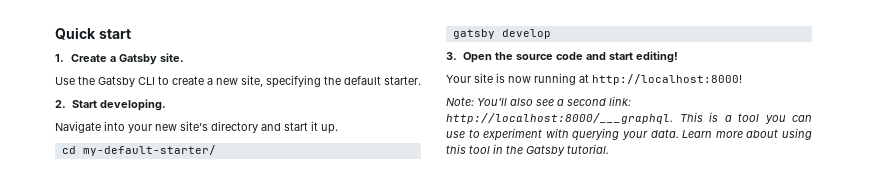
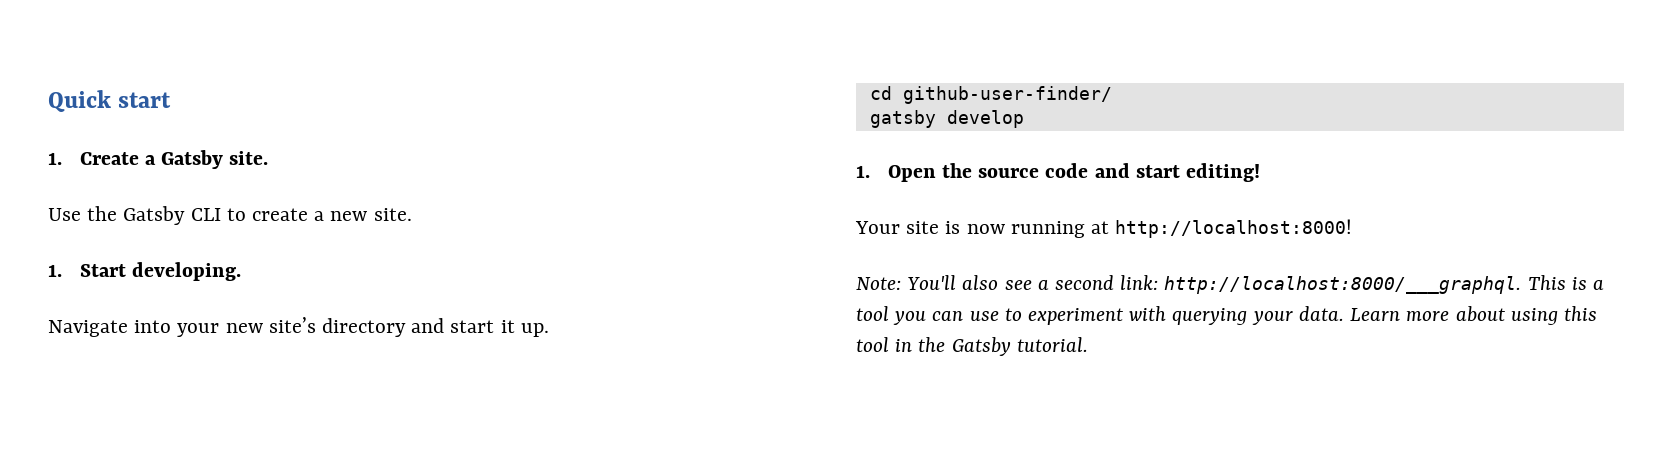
[241,75,421,88] [55,100,66,108] site, specifying the default starter. // 2. -> [373,208,412,221] [48,264,62,277] site. // 1.
[82,145,216,156] my-default-starter/ -> [902,86,1112,104] github-user-finder/
[446,52,457,60] 3. -> [856,165,870,178] 1.

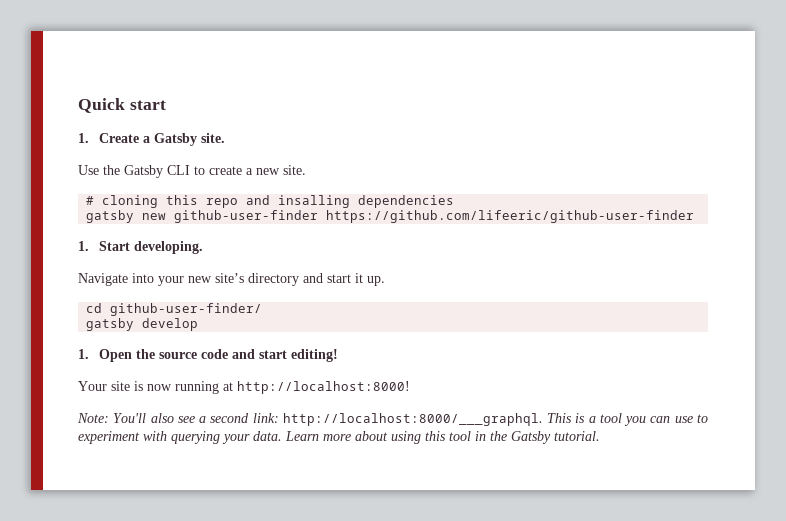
(412, 214) none -> [86,195,455,208] [86,210,695,223] // # cloning this repo and insalling dependencies // gatsby new github-user-finder https://github.com/lifeeric/github-user-finder

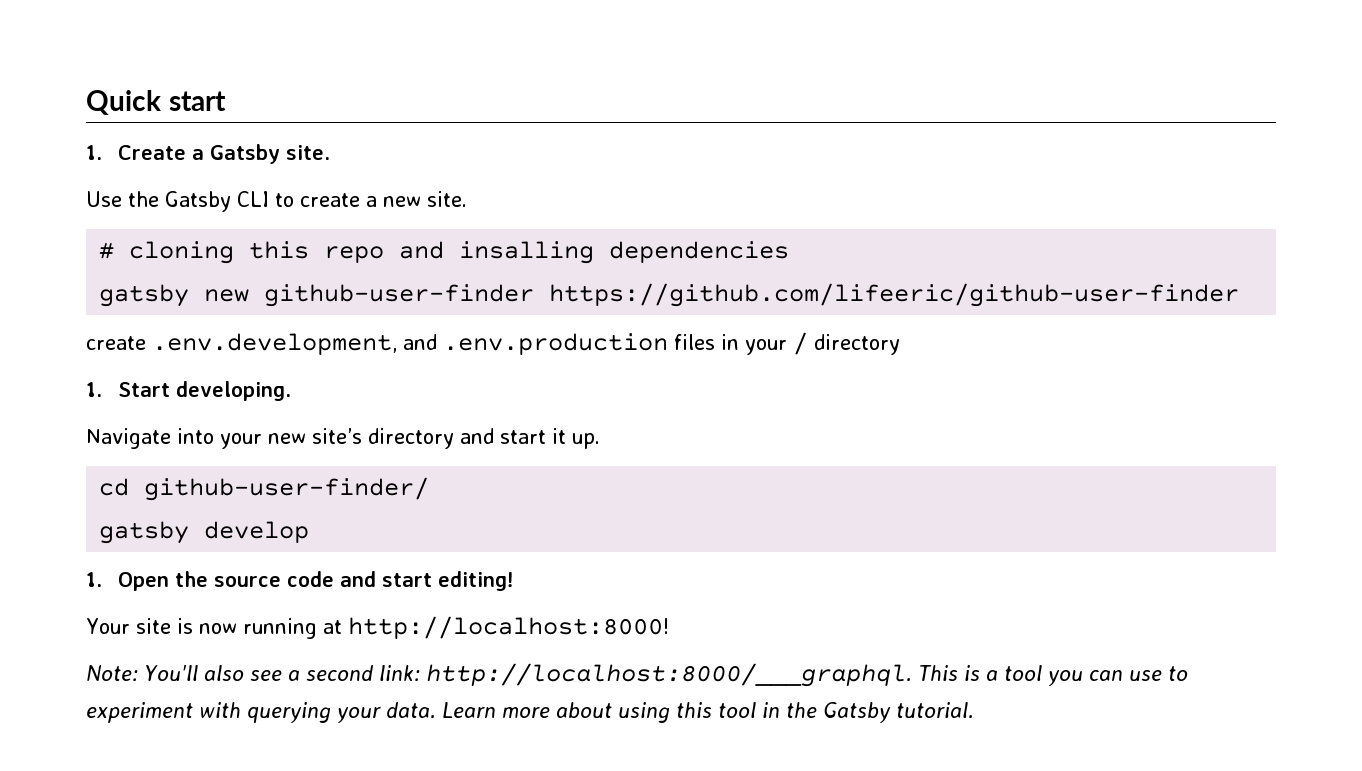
(695, 216) none -> [86,332,900,355] // create .env.development, and .env.production files in your / directory

